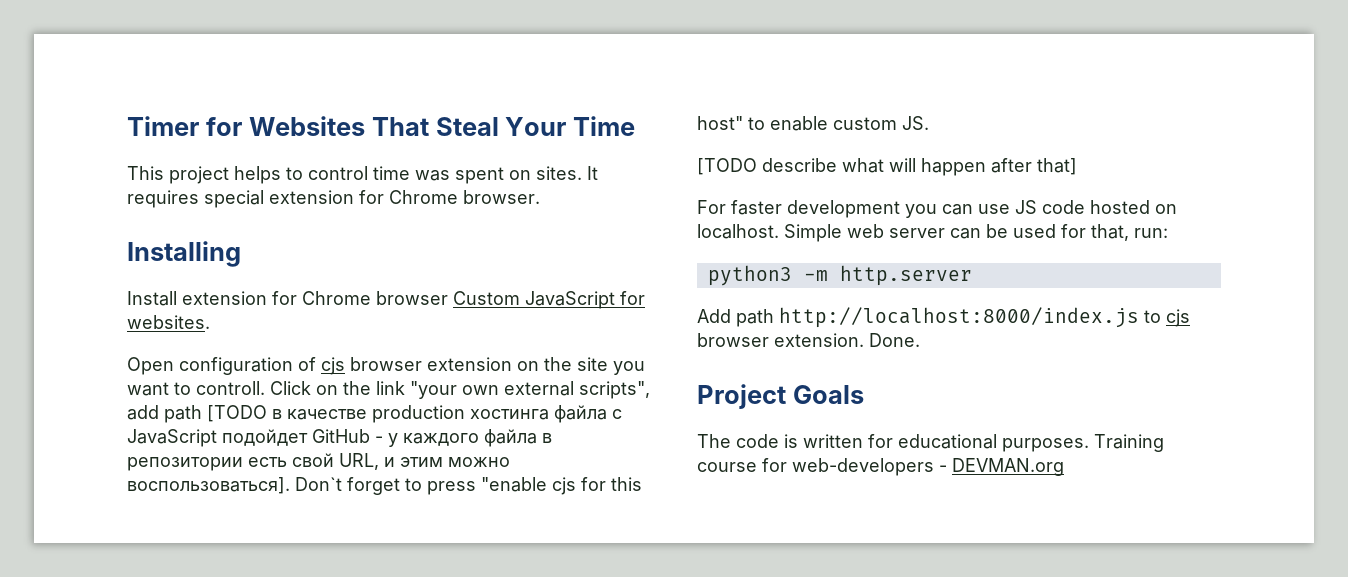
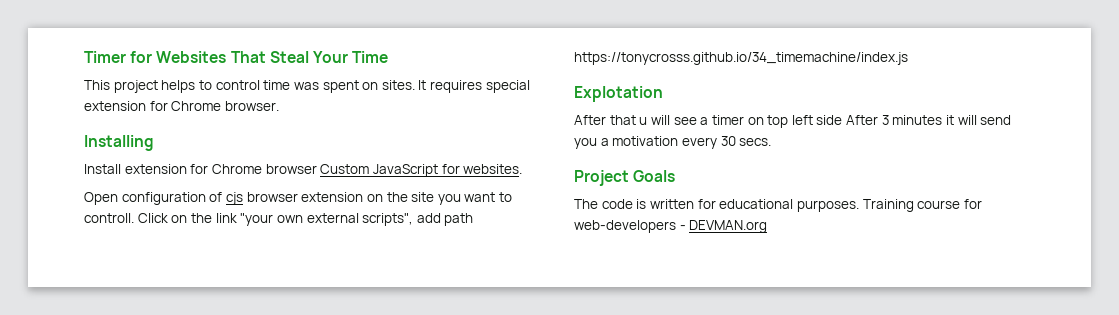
[207,405,622,423] [127,429,552,447] [127,453,510,471] [127,477,642,495] [697,116,929,131] [697,158,1077,176] [697,200,1177,218] [697,224,1168,242] [707,265,972,286] [697,307,1190,328] [697,333,920,347] [TODO в качестве production хостинга файла с JavaScript подойдет GitHub - у каждого файла в репозитории есть свой URL, и этим можно воспользоваться]. Don`t forget to press "enable cjs for this host" to enable custom JS. // [TODO describe what will happen after that] // For faster development you can use JS code hosted on localhost. Simple web server can be used for that, run: // python3 -m http.server // Add path http://localhost:8000/index.js to cjs browser extension. Done. -> [574,52,908,65] [574,86,663,102] [574,115,1012,128] [574,136,772,149] https://tonycrosss.github.io/34_timemachine/index.js // Explotation // After that u will see a timer on top left side After 3 minutes it will send you a motivation every 30 secs.

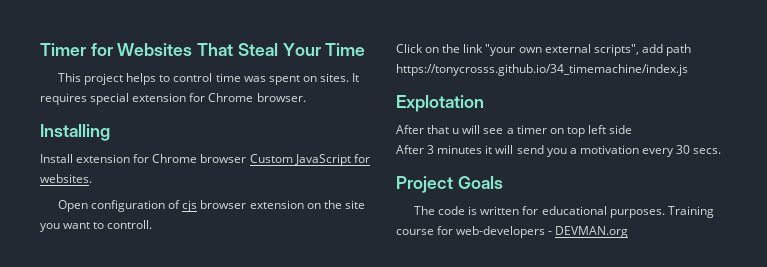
(134, 218) none -> (153, 224) //
(843, 120) none -> (633, 129) //

